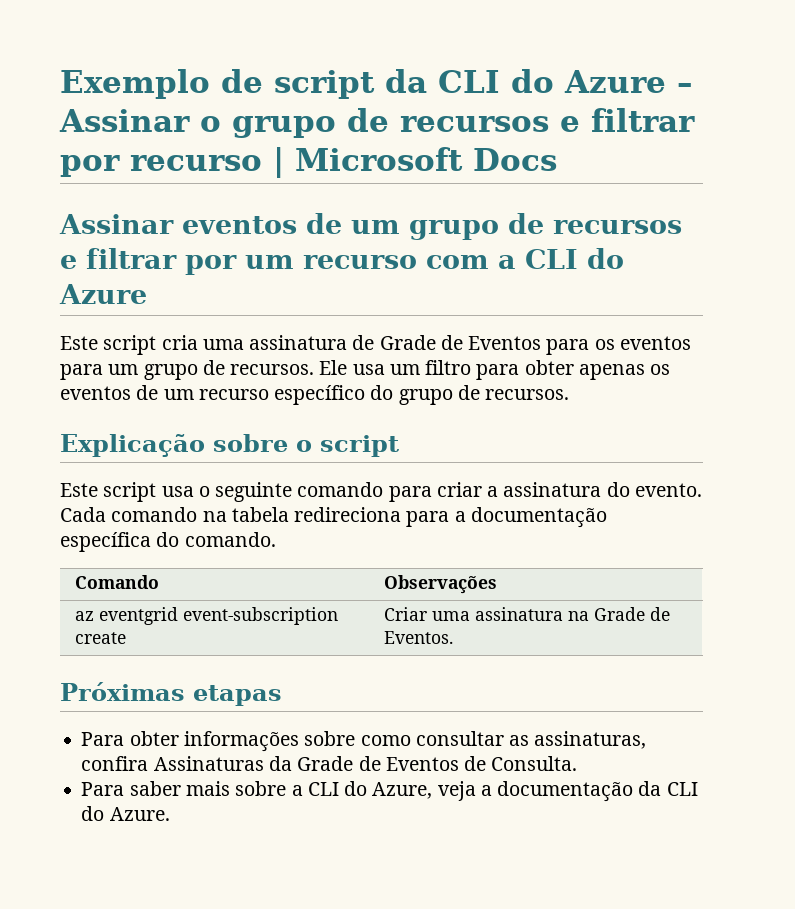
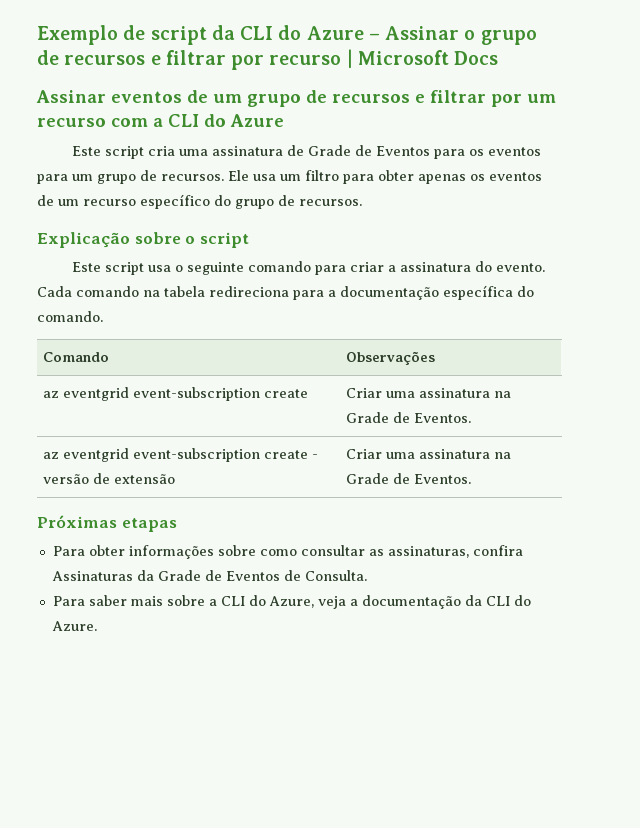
(453, 637) none -> [43,448,319,462] [43,473,176,484] [346,449,512,459] [346,473,472,484] // az eventgrid event-subscription create - versão de extensão | Criar uma assinatura na Grade de Eventos.

